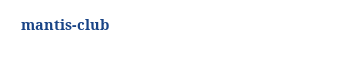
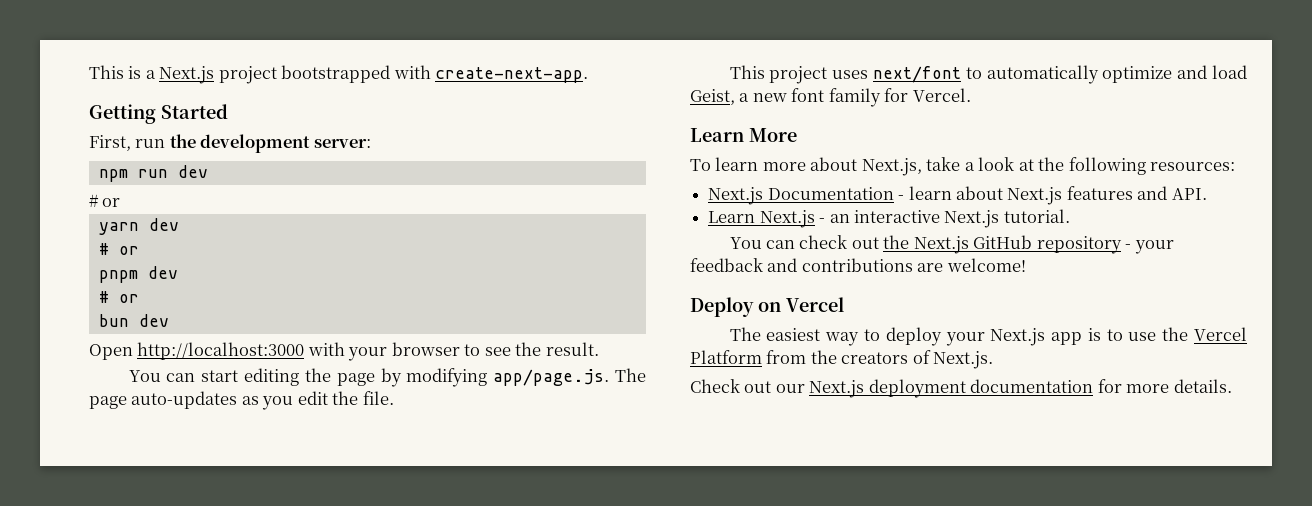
[21,19,109,30] mantis-club -> [89,65,589,84] [89,104,228,124] [89,134,371,153] [98,165,208,182] [89,194,121,207] [98,218,179,235] [98,243,139,255] [98,266,178,283] [98,291,139,303] [98,314,169,327] [89,342,599,361] [128,368,646,387] [89,391,394,410] [729,65,1247,84] [690,88,971,107] [690,128,797,142] [690,157,1236,176] [708,186,1207,205] [708,209,1070,228] [729,235,1174,254] [690,258,1026,272] [690,297,844,317] [729,327,1247,346] [690,350,994,369] [690,379,1232,398] This is a Next.js project bootstrapped with create-next-app. // Getting Started // First, run the development server: // npm run dev // # or // yarn dev // # or // pnpm dev // # or // bun dev // Open http://localhost:3000 with your browser to see the result. // You can start editing the page by modifying app/page.js. The page auto-updates as you edit the file. // This project uses next/font to automatically optimize and load Geist, a new font family for Vercel. // Learn More // To learn more about Next.js, take a look at the following resources: // Next.js Documentation - learn about Next.js features and API. // Learn Next.js - an interactive Next.js tutorial. // You can check out the Next.js GitHub repository - your feedback and contributions are welcome! // Deploy on Vercel // The easiest way to deploy your Next.js app is to use the Vercel Platform from the creators of Next.js. // Check out our Next.js deployment documentation for more details.

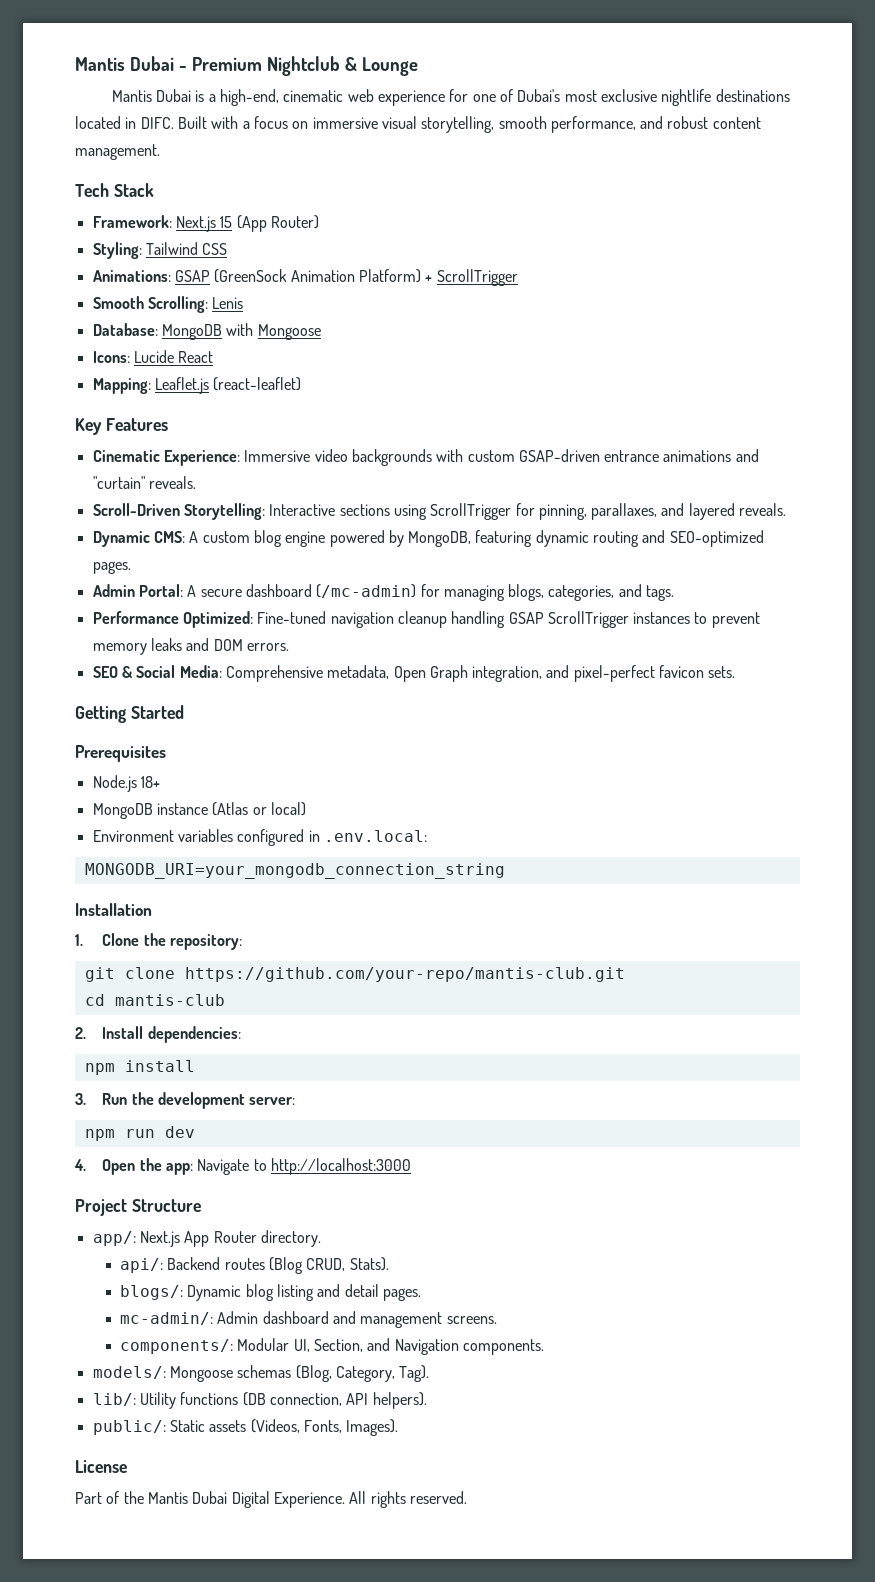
[89,65,589,84] [89,104,228,124] [89,135,166,151] This is a Next.js project bootstrapped with create-next-app. // Getting Started // First, run -> [75,56,418,76] [111,89,790,106] [75,116,761,133] [75,144,160,160] [75,183,154,197] [92,215,319,232] [92,242,228,259] [92,269,518,286] [92,296,244,313] [92,323,321,340] [92,350,214,363] [92,377,302,394] [75,418,168,435] [92,449,759,466] [92,476,196,489] [92,503,787,520] [92,530,764,547] [92,561,131,574] [92,584,675,601] [92,611,760,628] [92,638,289,655] [92,665,736,682] [75,705,184,723] [75,745,166,762] [92,775,160,792] [92,802,306,819] [92,829,427,846] [84,863,505,879] [75,903,152,916] [75,933,243,950] [84,967,625,982] [84,994,225,1006] [75,1026,241,1043] [84,1060,195,1075] [75,1093,128,1105] Mantis Dubai - Premium Nightclub & Lounge // Mantis Dubai is a high-end, cinematic web experience for one of Dubai's most exclusive nightlife destinations located in DIFC. Built with a focus on immersive visual storytelling, smooth performance, and robust content management. // Tech Stack // Framework: Next.js 15 (App Router) // Styling: Tailwind CSS // Animations: GSAP (GreenSock Animation Platform) + ScrollTrigger // Smooth Scrolling: Lenis // Database: MongoDB with Mongoose // Icons: Lucide React // Mapping: Leaflet.js (react-leaflet) // Key Features // Cinematic Experience: Immersive video backgrounds with custom GSAP-driven entrance animations and "curtain" reveals. // Scroll-Driven Storytelling: Interactive sections using ScrollTrigger for pinning, parallaxes, and layered reveals. // Dynamic CMS: A custom blog engine powered by MongoDB, featuring dynamic routing and SEO-optimized pages. // Admin Portal: A secure dashboard (/mc-admin) for managing blogs, categories, and tags. // Performance Optimized: Fine-tuned navigation cleanup handling GSAP ScrollTrigger instances to prevent memory leaks and DOM errors. // SEO & Social Media: Comprehensive metadata, Open Graph integration, and pixel-perfect favicon sets. // Getting Started // Prerequisites // Node.js 18+ // MongoDB instance (Atlas or local) // Environment variables configured in .env.local: // MONGODB_URI=your_mongodb_connection_string // Installation // 1. Clone the repository: // git clone https://github.com/your-repo/mantis-club.git // cd mantis-club // 2. Install dependencies: // npm install // 3. Run
[89,194,121,207] [98,218,179,235] [98,243,139,255] [98,266,178,283] [98,291,139,303] [98,314,169,327] [89,342,599,361] [128,368,646,387] [89,391,394,410] [729,65,1247,84] [690,88,971,107] [690,128,797,142] [690,157,1236,176] [708,186,1207,205] [708,209,1070,228] [729,235,1174,254] [690,258,1026,272] [690,297,844,317] [729,327,1247,346] [690,350,994,369] [690,379,1232,398] # or // yarn dev // # or // pnpm dev // # or // bun dev // Open http://localhost:3000 with your browser to see the result. // You can start editing the page by modifying app/page.js. The page auto-updates as you edit the file. // This project uses next/font to automatically optimize and load Geist, a new font family for Vercel. // Learn More // To learn more about Next.js, take a look at the following resources: // Next.js Documentation - learn about Next.js features and API. // Learn Next.js - an interactive Next.js tutorial. // You can check out the Next.js GitHub repository - your feedback and contributions are welcome! // Deploy on Vercel // The easiest way to deploy your Next.js app is to use the Vercel Platform from the creators of Next.js. // Check out our Next.js deployment documentation for more details. -> [74,1158,412,1175] [75,1199,201,1216] [92,1230,321,1247] [120,1257,389,1274] [120,1284,421,1301] [120,1311,497,1328] [120,1338,544,1355] [92,1365,430,1382] [92,1392,427,1409] [92,1419,399,1436] [75,1460,127,1473] [75,1491,467,1508] 4. Open the app: Navigate to http://localhost:3000 // Project Structure // app/: Next.js App Router directory. // api/: Backend routes (Blog CRUD, Stats). // blogs/: Dynamic blog listing and detail pages. // mc-admin/: Admin dashboard and management screens. // components/: Modular UI, Section, and Navigation components. // models/: Mongoose schemas (Blog, Category, Tag). // lib/: Utility functions (DB connection, API helpers). // public/: Static assets (Videos, Fonts, Images). // License // Part of the Mantis Dubai Digital Experience. All rights reserved.

